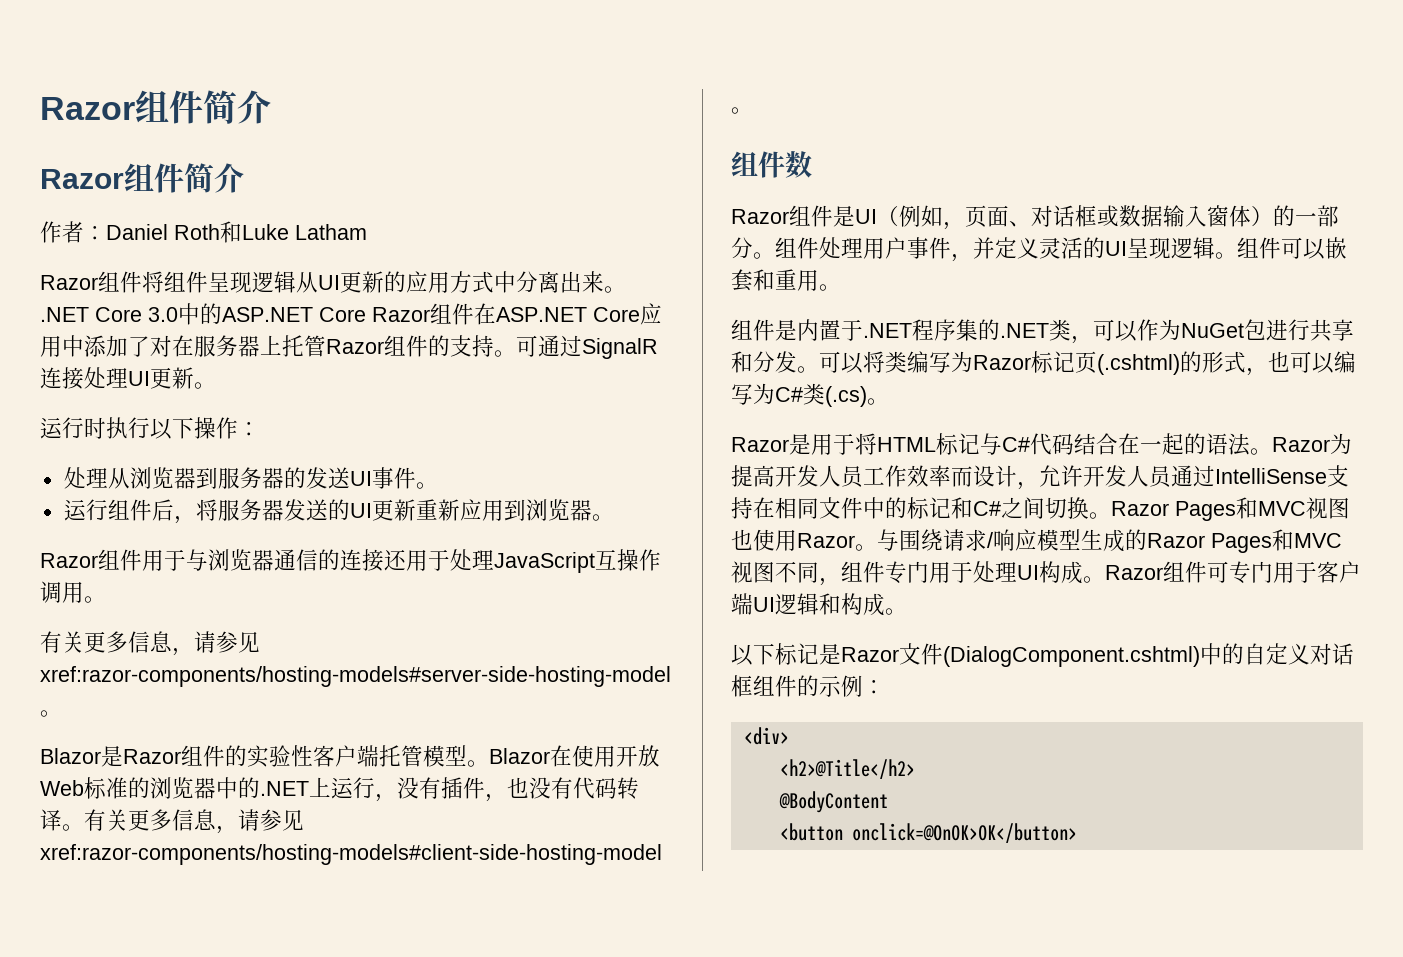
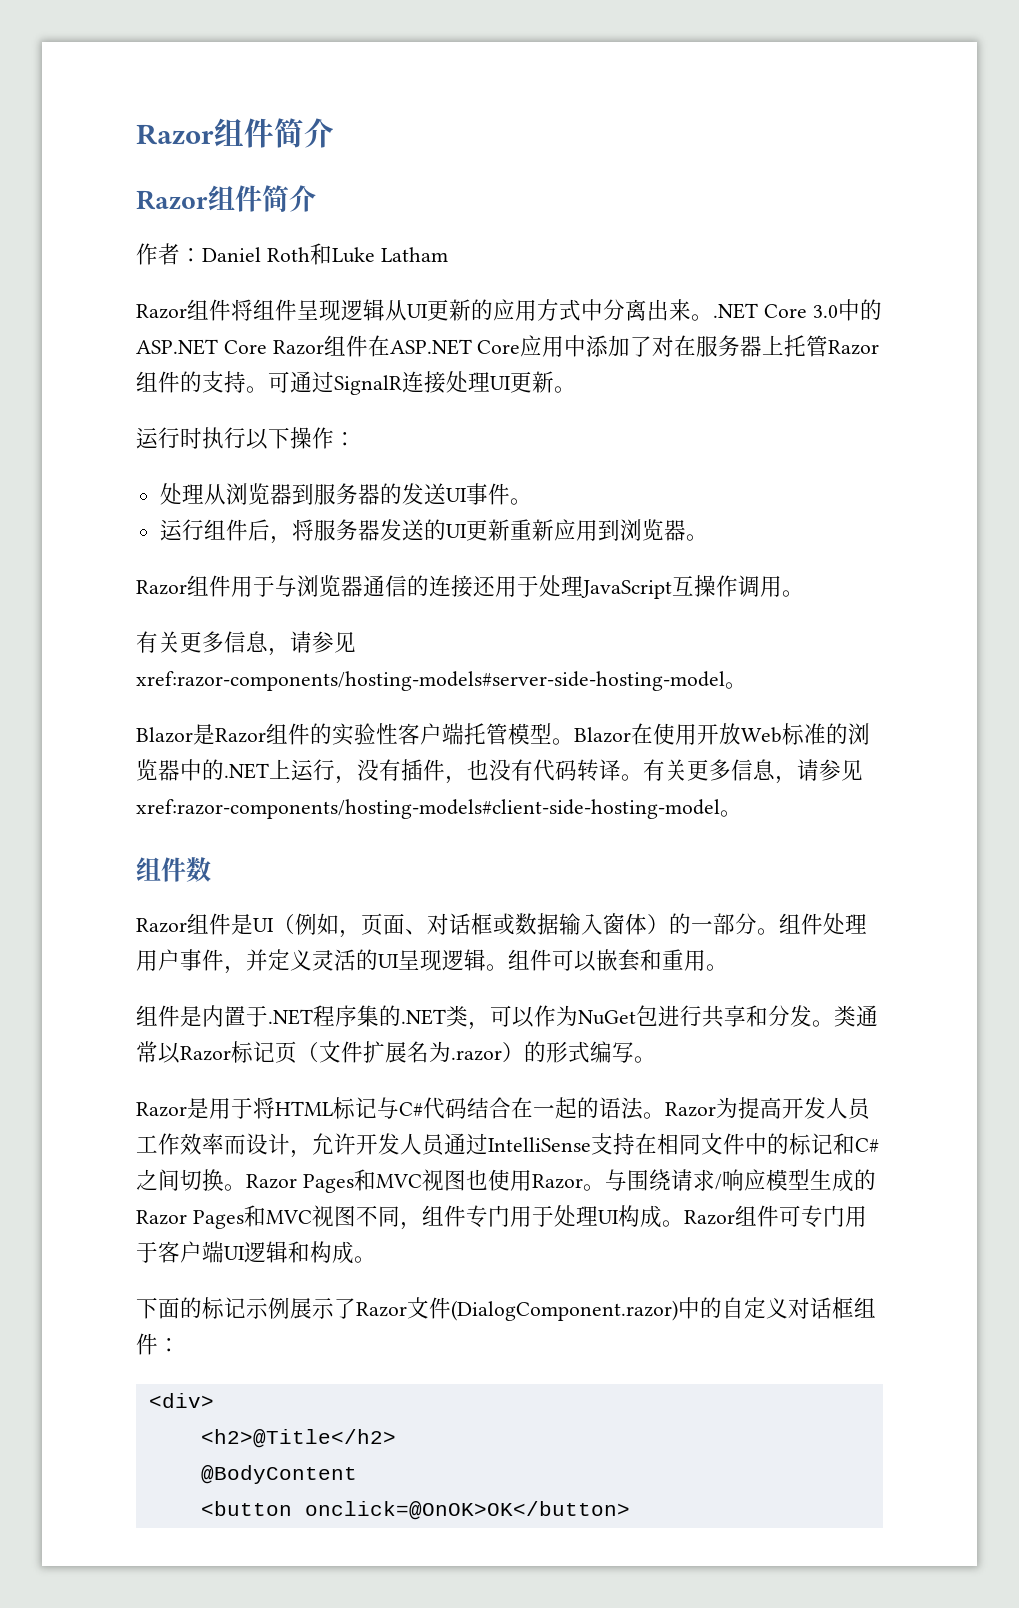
[819,351,1356,376] [731,383,867,407] 可以将类编写为Razor标记页(.cshtml)的形式，也可以编写为C#类(.cs) -> [834,1005,878,1027] [136,1041,634,1064] 类通常以Razor标记页（文件扩展名为.razor）的形式编写
[731,643,841,666] 以下标记是 -> [136,1297,356,1319] 下面的标记示例展示了
[943,646,1200,667] (DialogComponent.cshtml) -> [451,1300,678,1321] (DialogComponent.razor)
[797,675,863,697] 的示例 -> (158, 1344) none

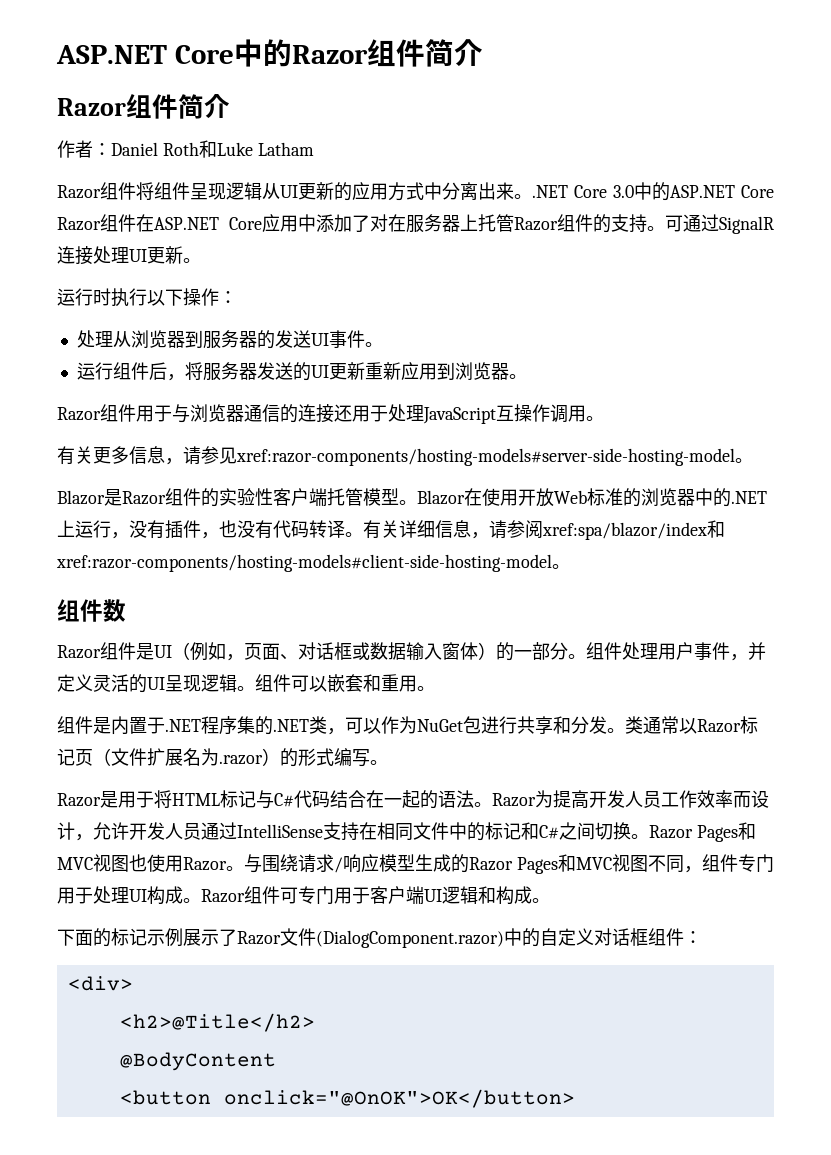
(136, 134) none -> [56,39,292,67] ASP.NET Core中的
[687,759,863,784] 更多信息，请参见 -> [399,520,725,540] 详细信息，请参阅xref:spa/blazor/index和
[304,1501,630,1520] onclick=@OnOK>OK</button> -> [223,1089,575,1108] onclick="@OnOK">OK</button>

